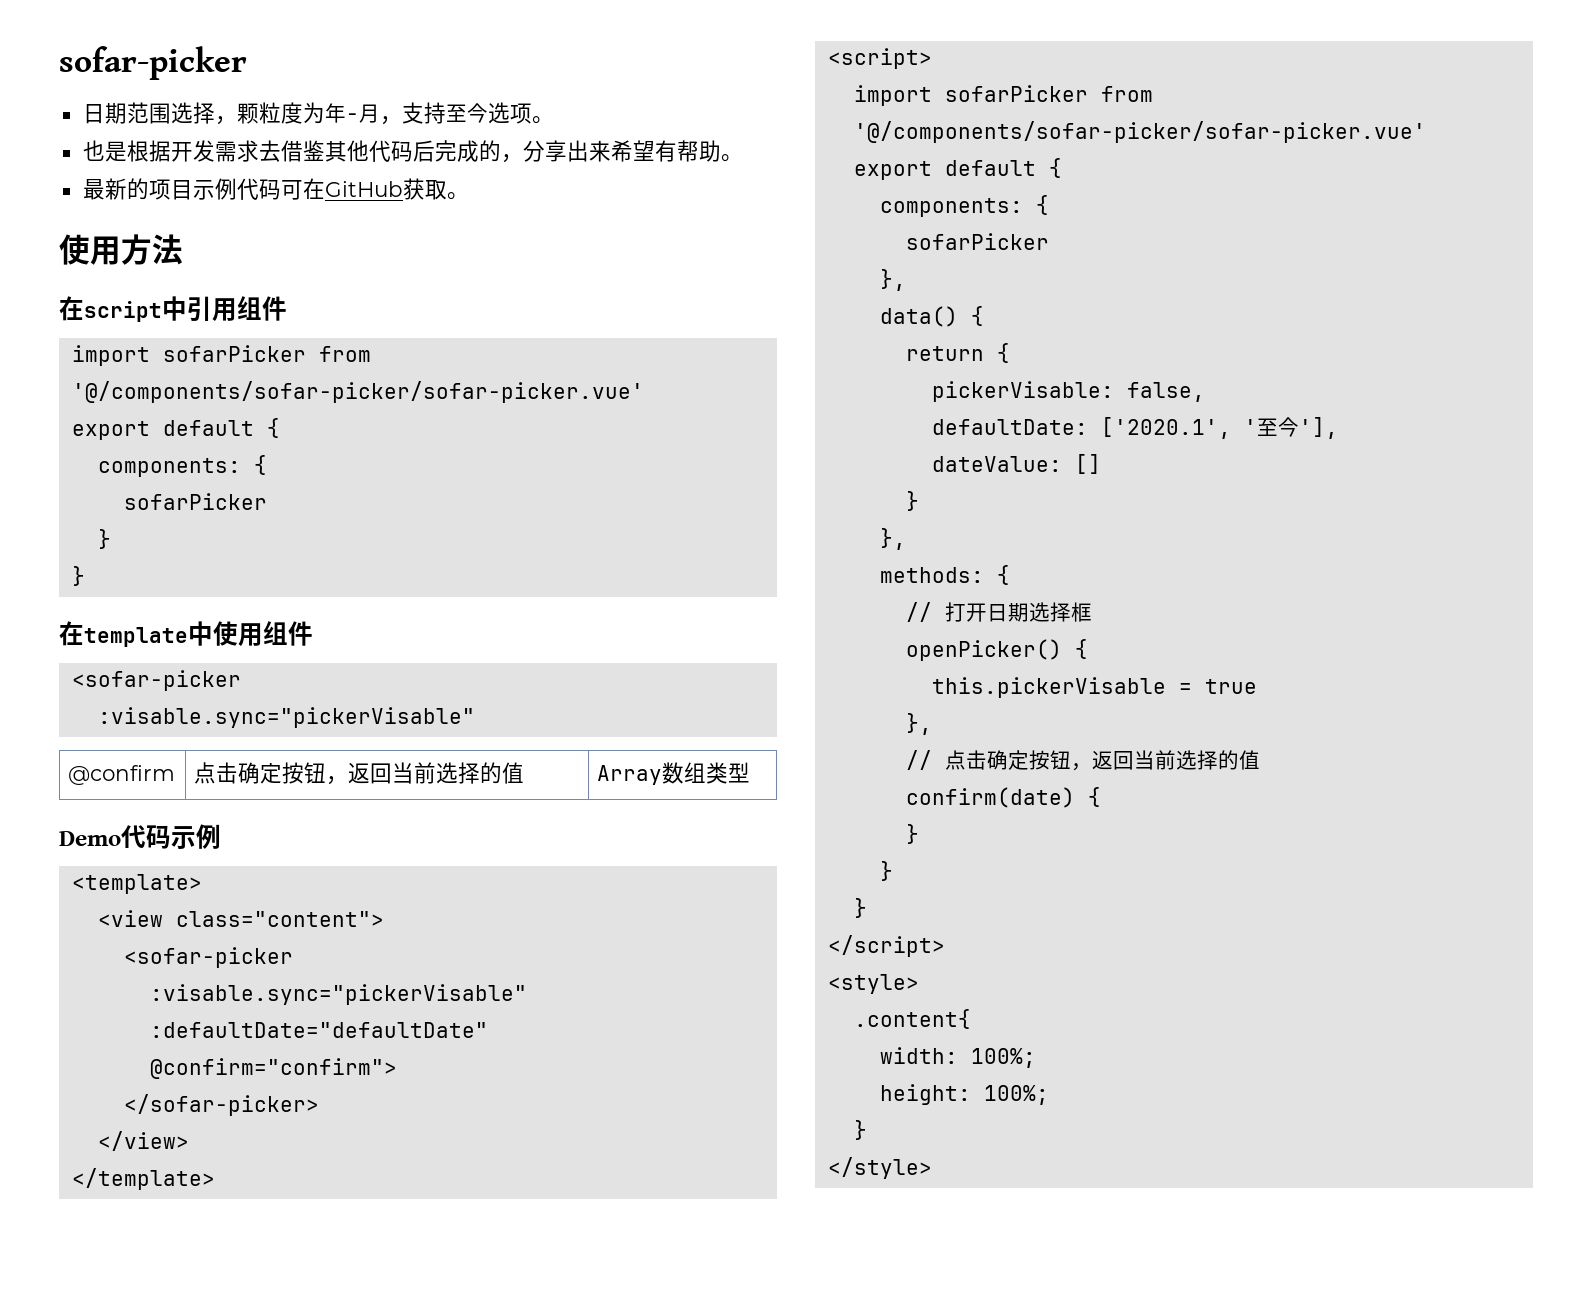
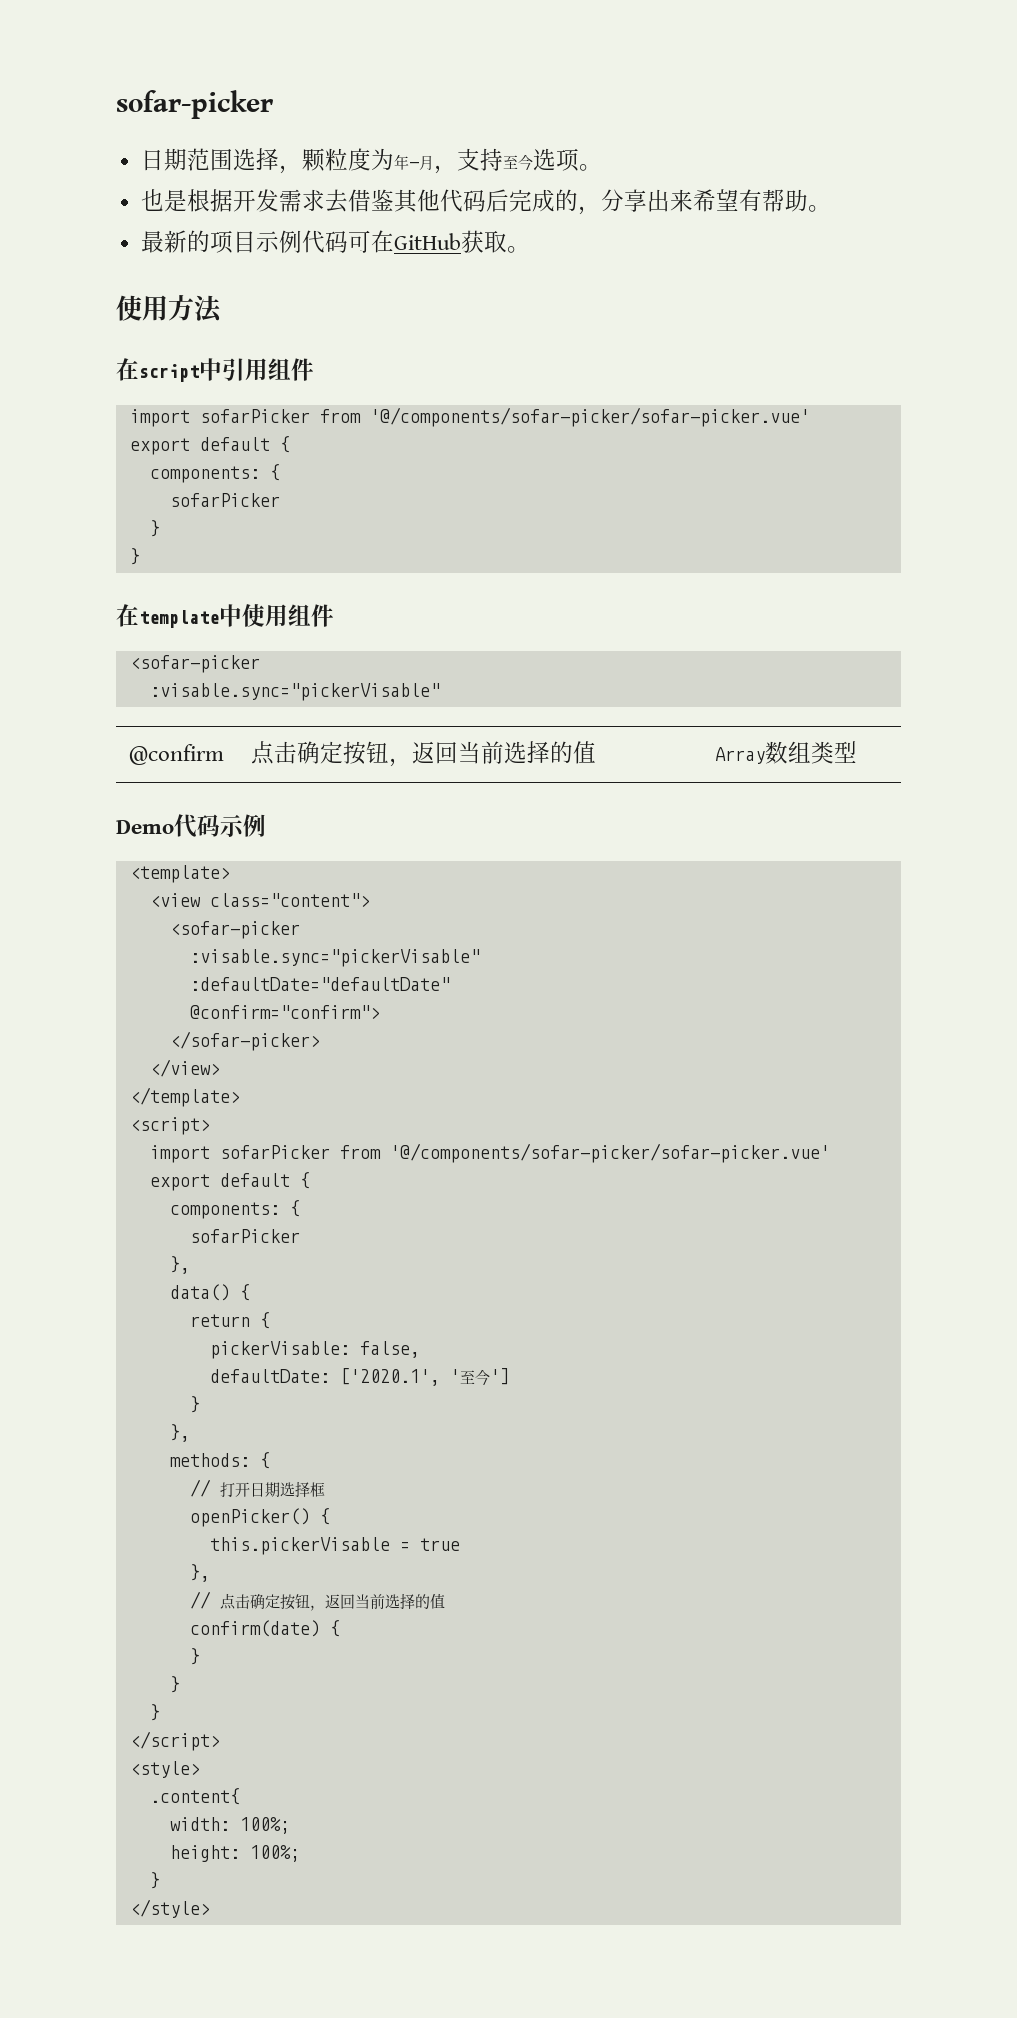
[1298,417,1338,439] [931,454,1101,474] '], // dateValue: [] -> [489,1368,510,1385] ']

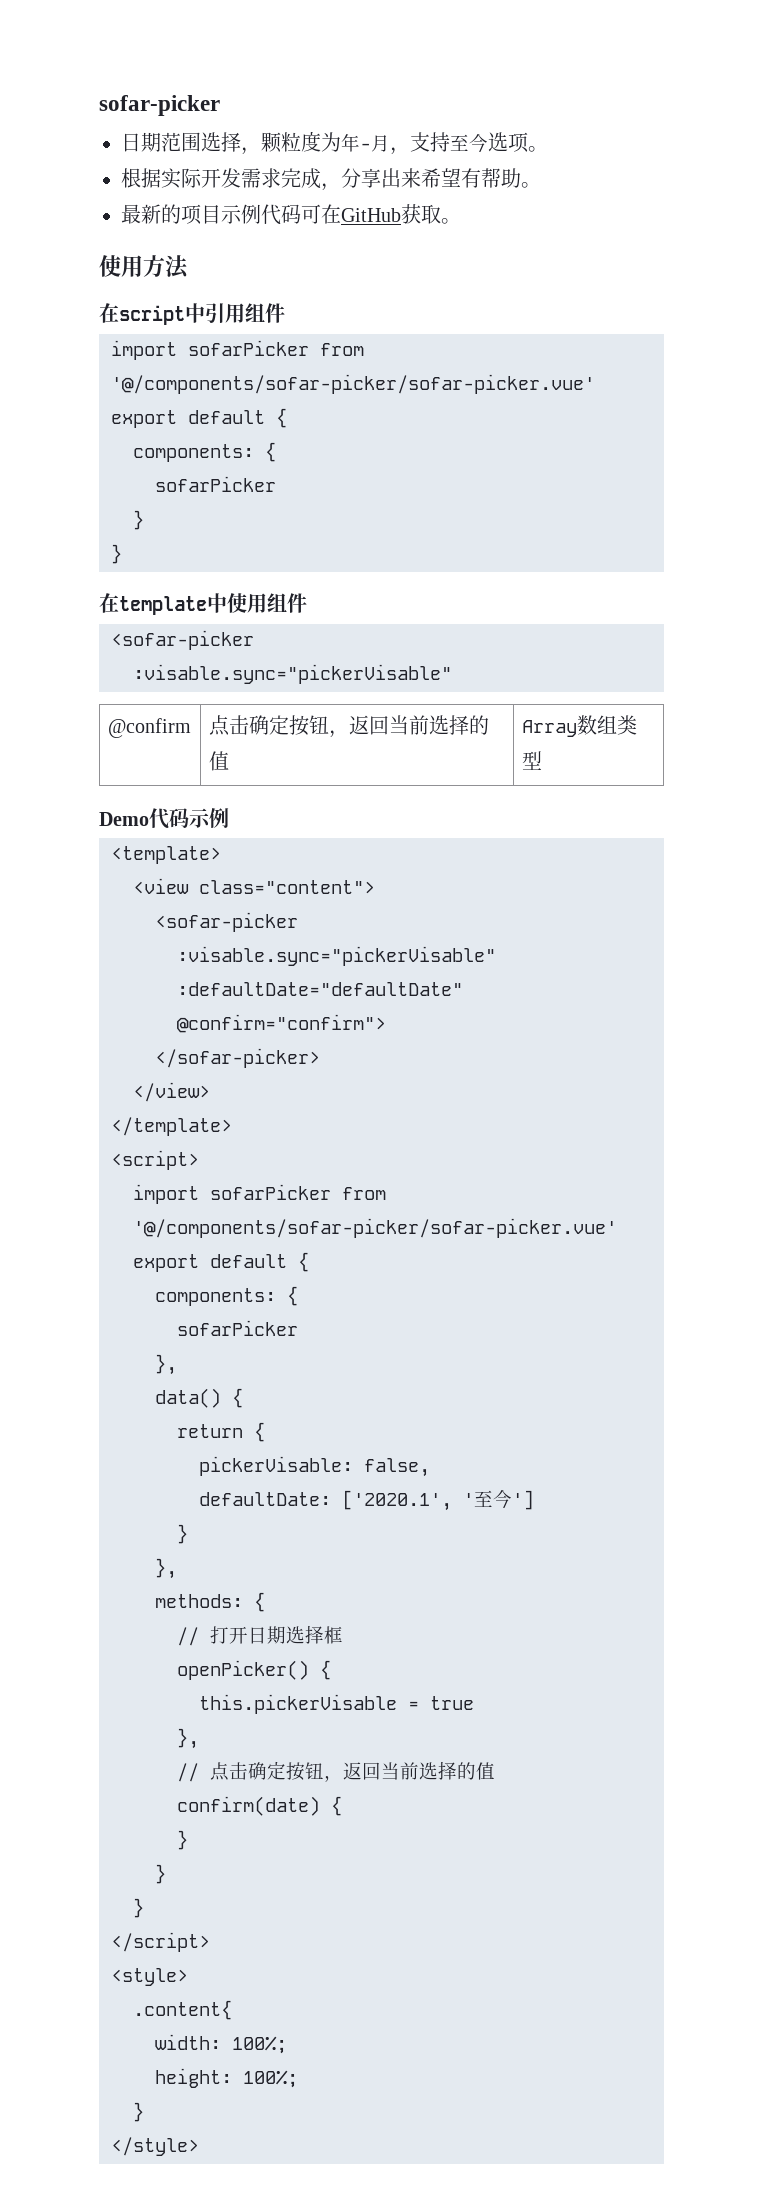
[140,189,578,213] 也是根据开发需求去借鉴其他代码后完成的 -> [121,168,321,189] 根据实际开发需求完成

